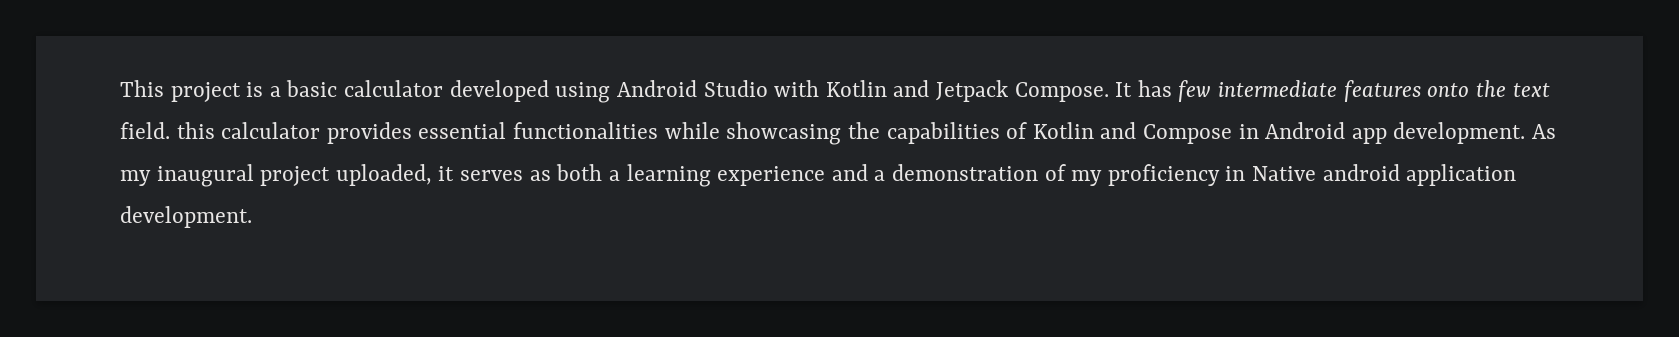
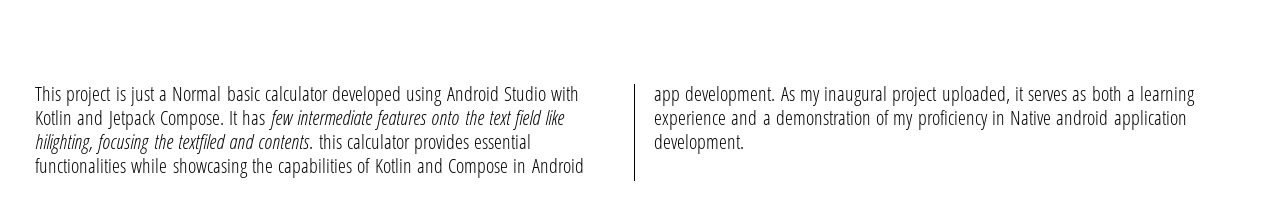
[269,86,281,97] a -> [129,86,222,106] just a Normal
[120,122,170,139] field. -> [513,110,566,130] [35,134,314,154] field like hilighting, focusing the textfiled and contents.

